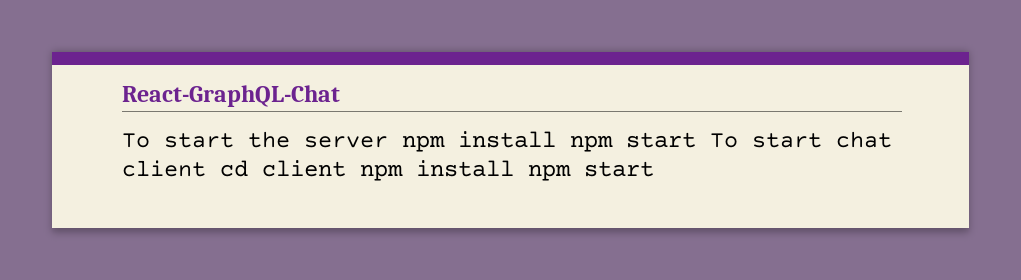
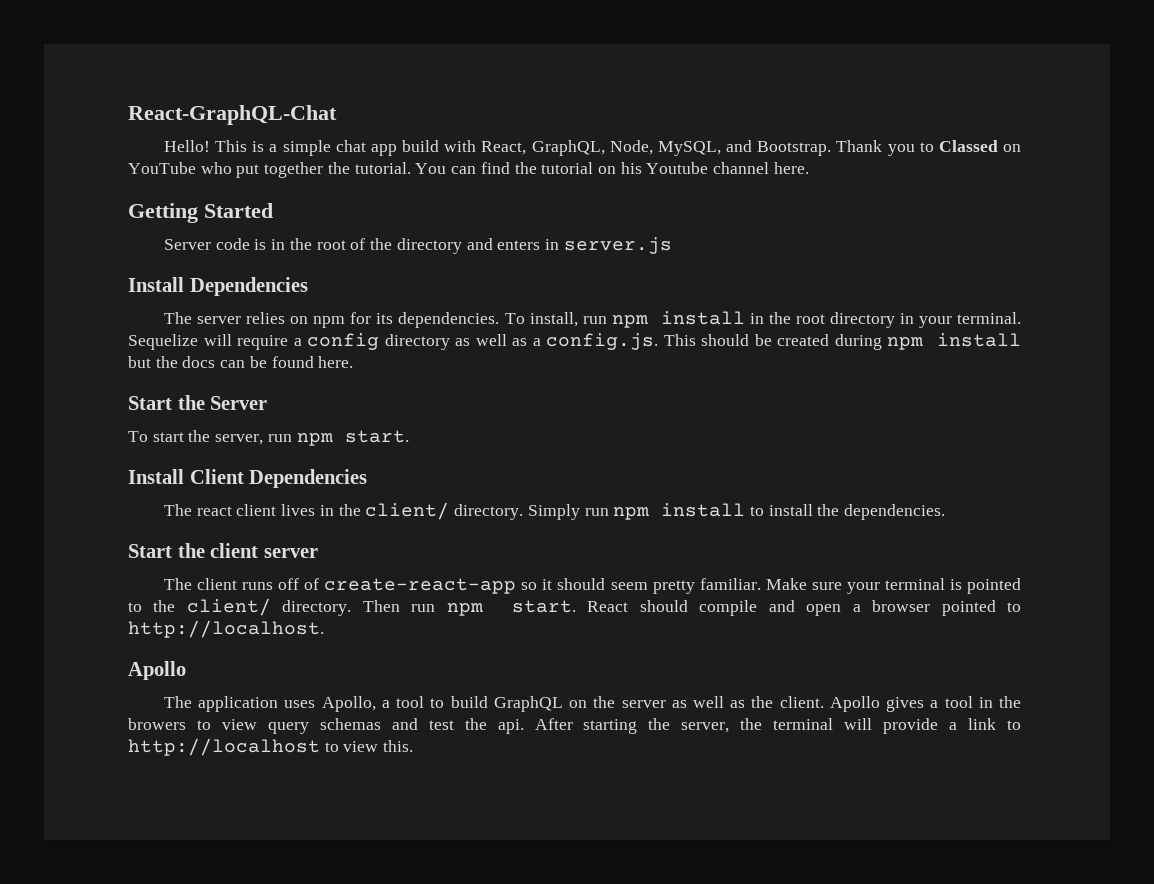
[122,131,892,152] [122,160,654,181] To start the server npm install npm start To start chat client cd client npm install npm start -> [164,140,1021,156] [128,162,809,178] [128,203,273,223] [164,237,672,254] [128,277,308,296] [164,311,1021,328] [128,333,1021,350] [128,356,354,368] [128,395,268,410] [128,430,409,446] [128,469,368,488] [164,502,946,520] [128,543,318,558] [164,578,1022,594] [128,598,1021,616] [128,620,324,638] [128,661,186,680] [164,696,1021,712] [128,718,1021,734] [128,738,414,756] Hello! This is a simple chat app build with React, GraphQL, Node, MySQL, and Bootstrap. Thank you to Classed on YouTube who put together the tutorial. You can find the tutorial on his Youtube channel here. // Getting Started // Server code is in the root of the directory and enters in server.js // Install Dependencies // The server relies on npm for its dependencies. To install, run npm install in the root directory in your terminal. Sequelize will require a config directory as well as a config.js. This should be created during npm install but the docs can be found here. // Start the Server // To start the server, run npm start. // Install Client Dependencies // The react client lives in the client/ directory. Simply run npm install to install the dependencies. // Start the client server // The client runs off of create-react-app so it should seem pretty familiar. Make sure your terminal is pointed to the client/ directory. Then run npm start. React should compile and open a browser pointed to http://localhost. // Apollo // The application uses Apollo, a tool to build GraphQL on the server as well as the client. Apollo gives a tool in the browers to view query schemas and test the api. After starting the server, the terminal will provide a link to http://localhost to view this.

